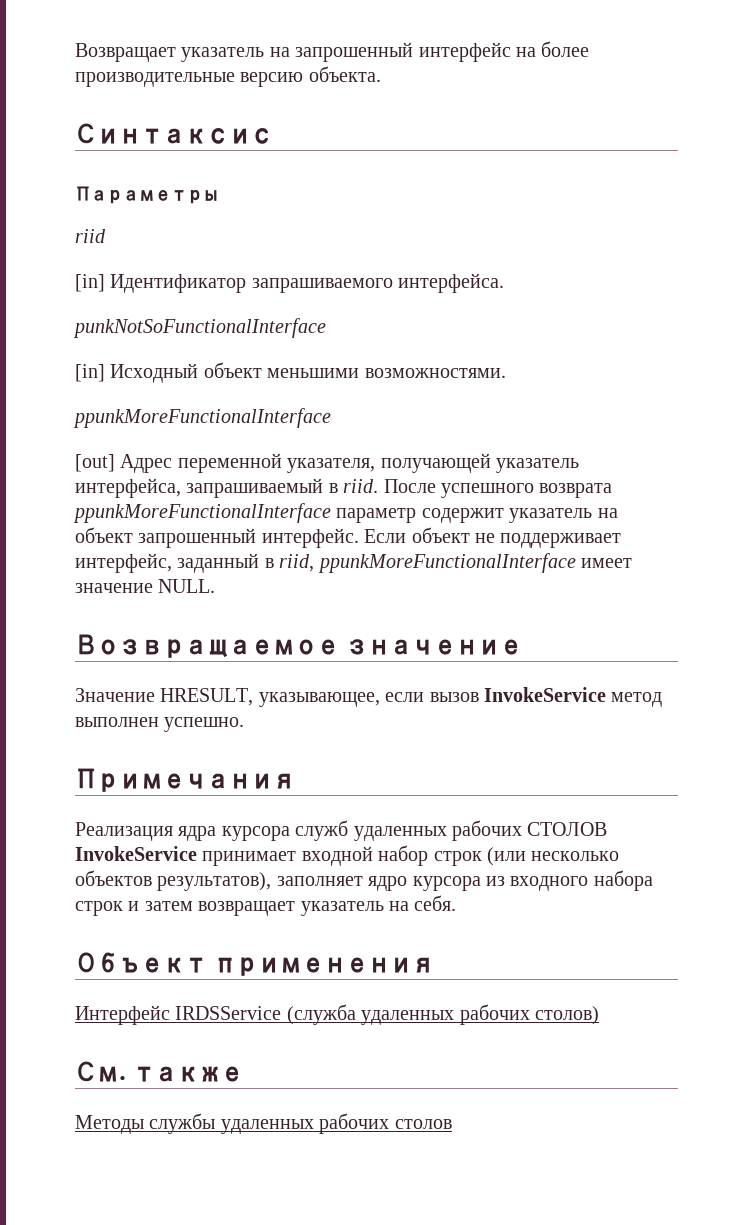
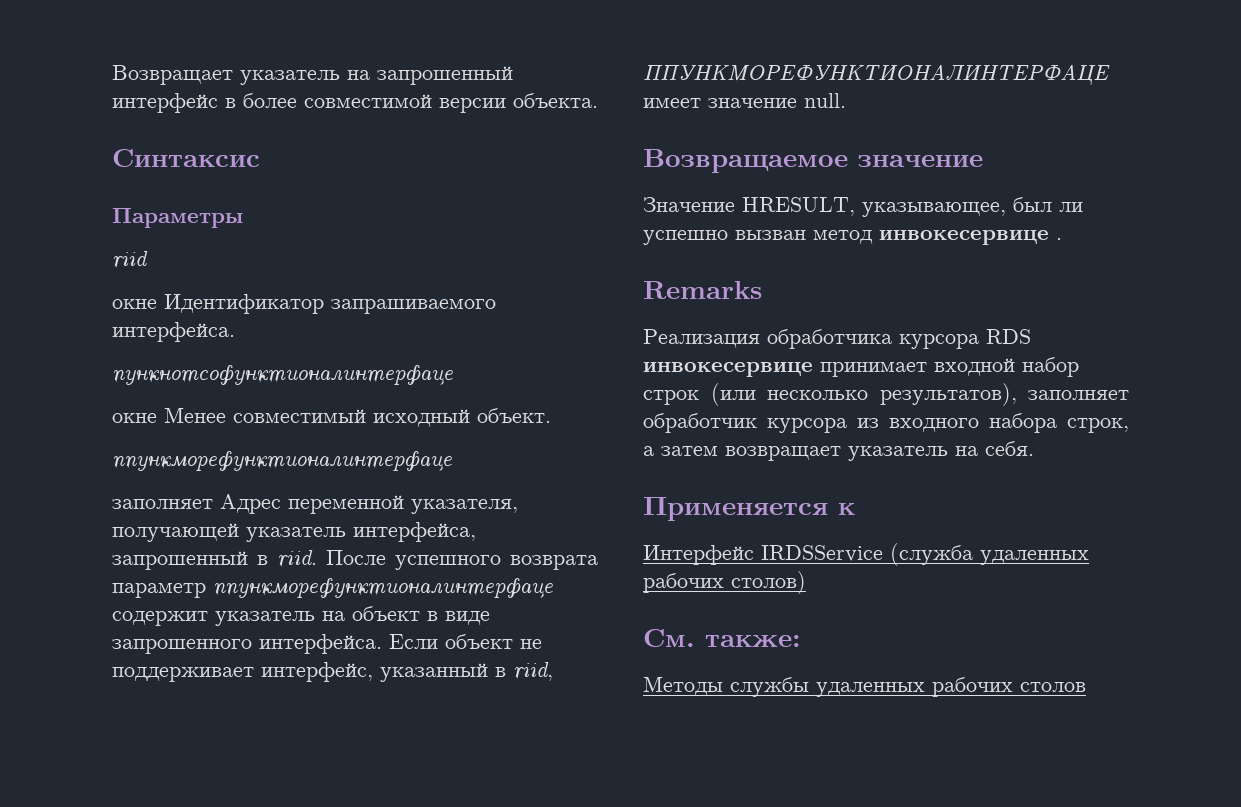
[516,41,590,57] [75,72,304,87] на более производительные версию -> [225,93,506,113] в более совместимой версии
[75,274,105,292] [in] -> [112,299,157,309] окне
[73,318,326,338] [75,362,506,383] [73,408,331,428] [75,454,115,472] punkNotSoFunctionalInterface // [in] Исходный объект меньшими возможностями. // ppunkMoreFunctionalInterface // [out] -> [112,365,453,386] [112,407,551,427] [112,451,452,472] [112,499,213,509] пункнотсофунктионалинтерфаце // окне Менее совместимый исходный объект. // ппункморефунктионалинтерфаце // заполняет
[186,478,324,498] запрашиваемый -> [112,551,248,570] запрошенный
[73,503,417,523] ppunkMoreFunctionalInterface параметр -> [112,578,553,599] параметр ппункморефунктионалинтерфаце
[138,528,359,548] запрошенный интерфейс. -> [427,611,490,625] [112,634,382,654] в виде запрошенного интерфейса.
[177,553,260,573] заданный -> [380,663,488,682] указанный
[317,553,576,573] ppunkMoreFunctionalInterface -> [643,64,1110,85] ППУНКМОРЕФУНКТИОНАЛИНТЕРФАЦЕ
[158,579,216,593] NULL. -> [804,93,846,108] null.
[385,687,663,707] [75,717,245,732] [75,768,295,792] [75,820,608,841] [75,846,197,861] если вызов InvokeService метод выполнен успешно. // Примечания // Реализация ядра курсора служб удаленных рабочих СТОЛОВ InvokeService -> [1013,197,1083,212] [643,230,1062,245] [643,281,762,299] [643,329,1031,349] [643,362,813,377] был ли успешно вызван метод инвокесервице . // Remarks // Реализация обработчика курсора RDS инвокесервице
[75,870,152,886] объектов -> (868, 395) none
[368,876,408,891] ядро -> [643,413,757,433] обработчик
[75,901,140,916] строк и -> [1067,418,1129,433] [643,446,654,456] строк, а
[75,952,434,976] Объект применения -> [643,497,855,521] Применяется к
[132,1066,243,1082] также -> [705,635,801,647] также:

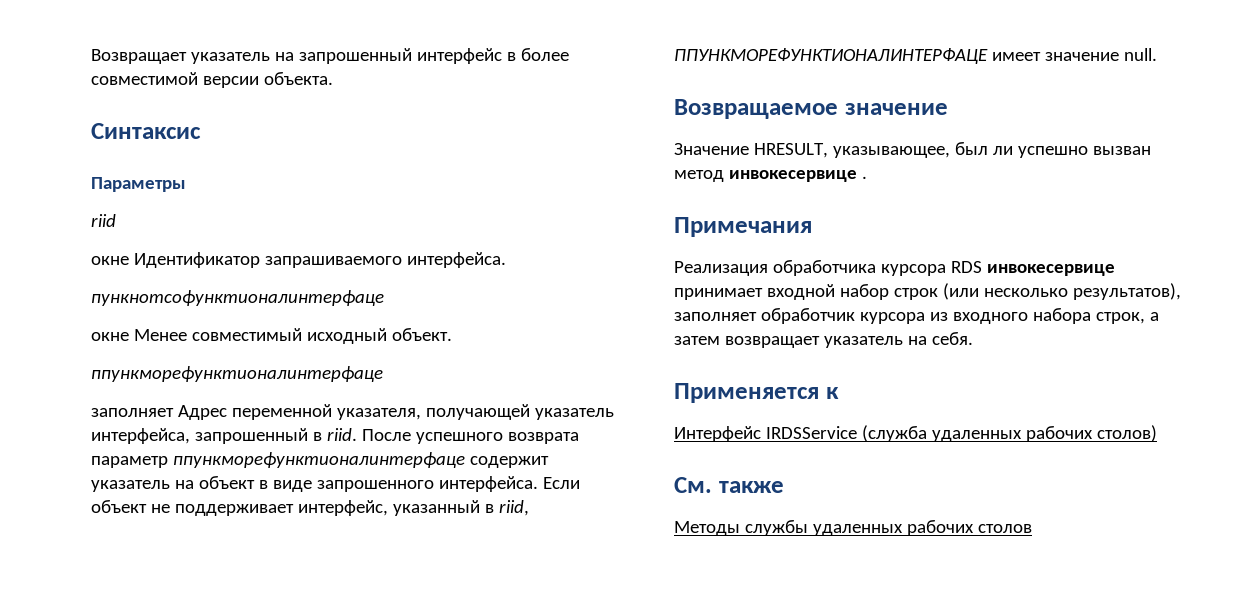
[643,281,762,299] Remarks -> [674,217,812,237] Примечания
[705,635,801,647] также: -> [718,481,784,493] также

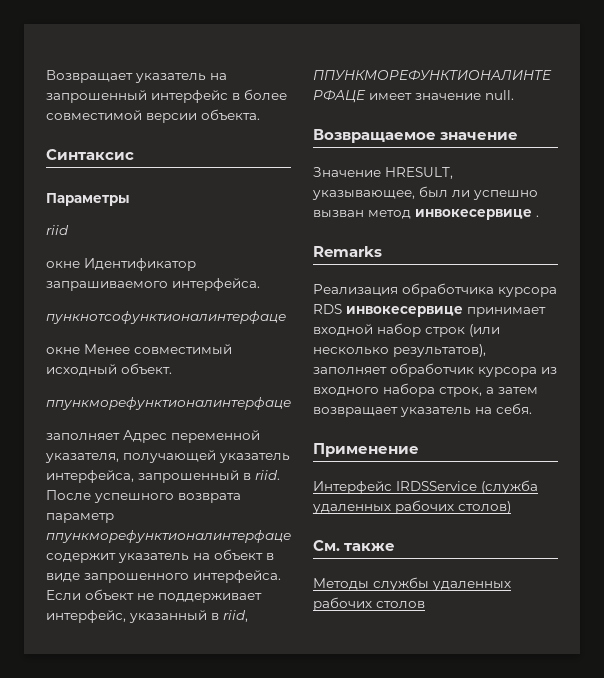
[674,217,812,237] Примечания -> [313,246,382,257] Remarks
[674,383,839,403] Применяется к -> [313,443,419,457] Применение

